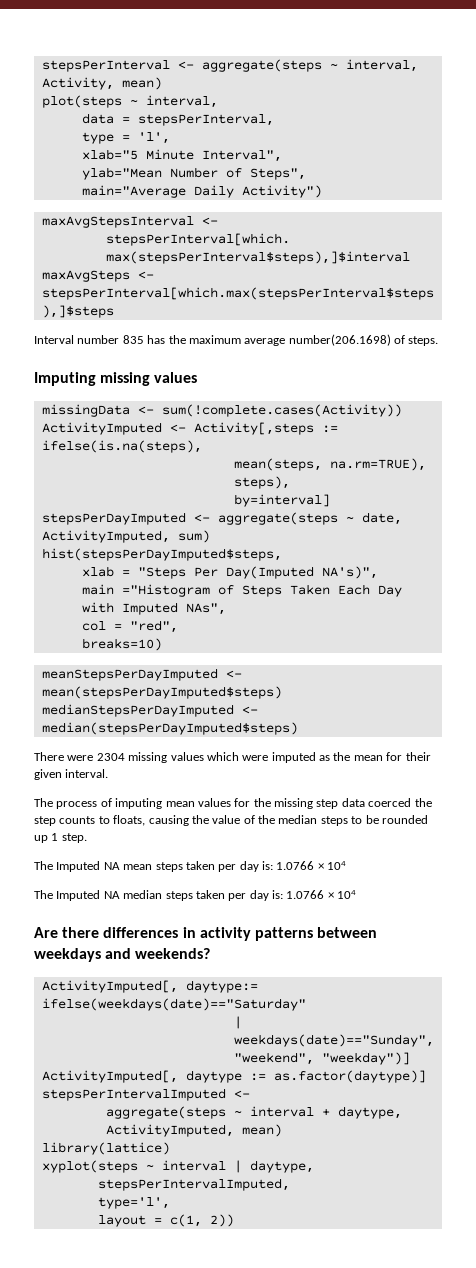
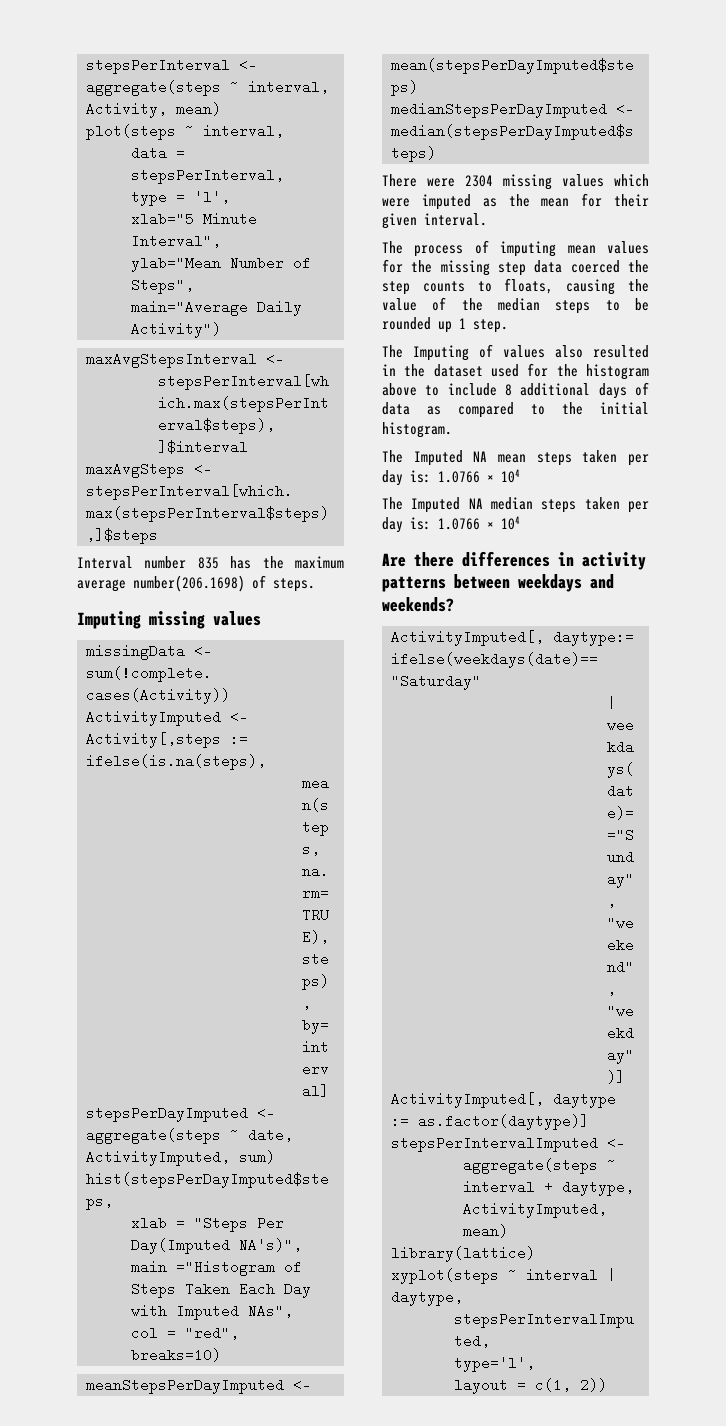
(87, 838) none -> [382,344,649,361] [382,363,649,380] [382,382,649,399] [382,402,649,418] [382,422,452,438] // The Imputing of values also resulted in the dataset used for the histogram above to include 8 additional days of data as compared to the initial histogram.

